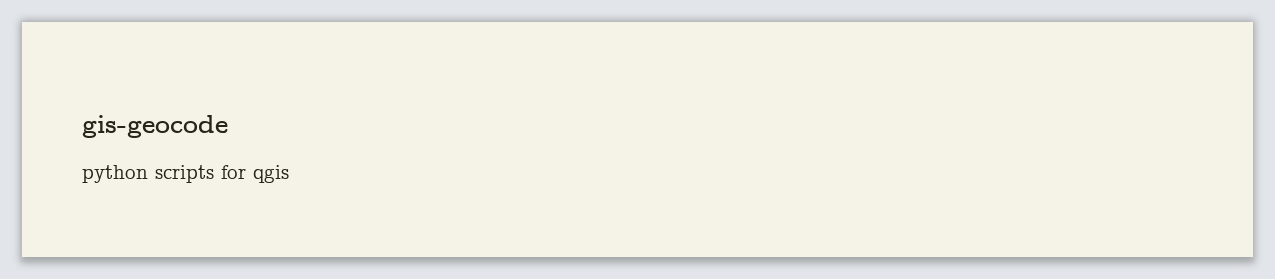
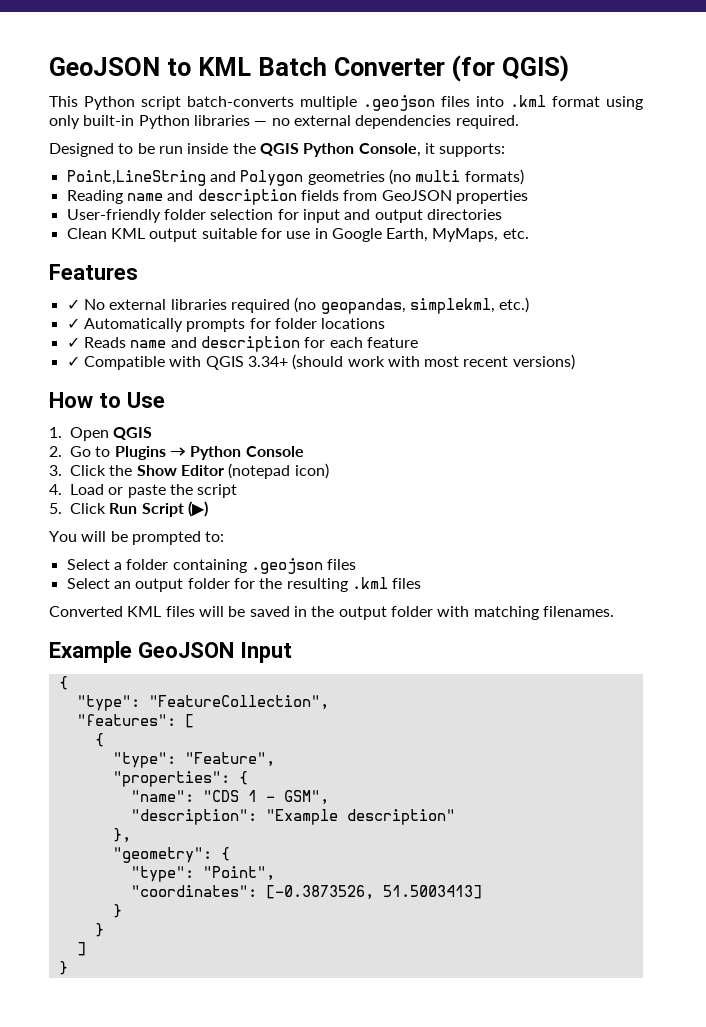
[82,115,228,138] [82,165,289,183] gis-geocode // python scripts for qgis -> [49,55,570,82] [49,95,643,111] [49,115,519,129] [49,143,506,157] [66,169,524,186] [66,189,528,205] [66,209,502,223] [66,228,529,242] [49,264,138,280] [66,297,530,314] [66,318,386,332] [66,336,418,352] [66,354,575,370] [49,392,165,408] [49,427,153,441] [49,446,304,460] [49,463,329,479] [49,484,238,498] [49,501,208,517] [49,531,225,545] [66,558,357,574] [66,577,422,592] [49,606,614,620] [49,641,292,663] [58,676,68,690] [76,695,329,711] [76,714,194,728] [94,733,104,747] [112,752,275,768] [112,771,248,787] [130,790,329,805] [130,809,455,825] [112,828,131,843] [112,847,230,863] [130,866,275,882] [130,885,482,900] [112,904,122,918] [94,923,104,937] [76,942,86,956] [58,961,68,975] GeoJSON to KML Batch Converter (for QGIS) // This Python script batch-converts multiple .geojson files into .kml format using only built-in Python libraries — no external dependencies required. // Designed to be run inside the QGIS Python Console, it supports: // Point,LineString and Polygon geometries (no multi formats) // Reading name and description fields from GeoJSON properties // User-friendly folder selection for input and output directories // Clean KML output suitable for use in Google Earth, MyMaps, etc. // Features // ✓ No external libraries required (no geopandas, simplekml, etc.) // ✓ Automatically prompts for folder locations // ✓ Reads name and description for each feature // ✓ Compatible with QGIS 3.34+ (should work with most recent versions) // How to Use // 1. Open QGIS // 2. Go to Plugins → Python Console // 3. Click the Show Editor (notepad icon) // 4. Load or paste the script // 5. Click Run Script (▶) // You will be prompted to: // Select a folder containing .geojson files // Select an output folder for the resulting .kml files // Converted KML files will be saved in the output folder with matching filenames. // Example GeoJSON Input // { // "type": "FeatureCollection", // "features": [ // { // "type": "Feature", // "properties": { // "name": "CDS 1 - GSM", // "description": "Example description" // }, // "geometry": { // "type": "Point", // "coordinates": [-0.3873526, 51.5003413] // } // } // ] // }

